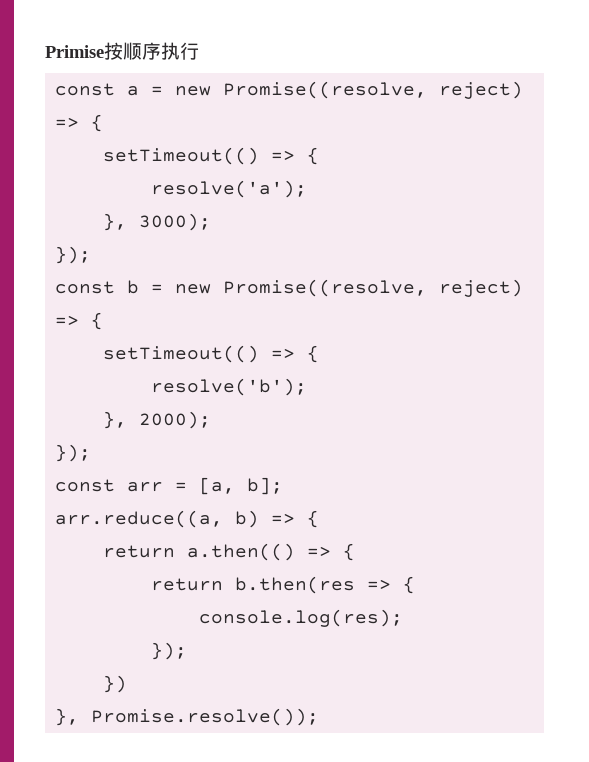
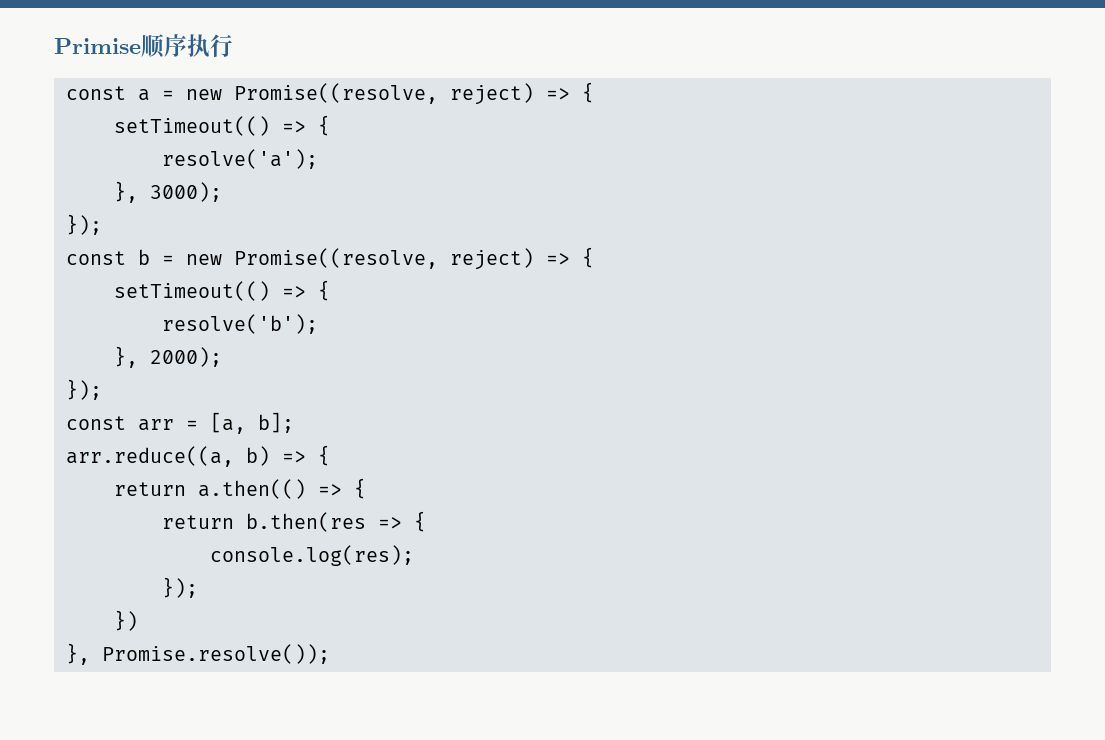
[104,42,123,60] 按 -> (141, 46) none

